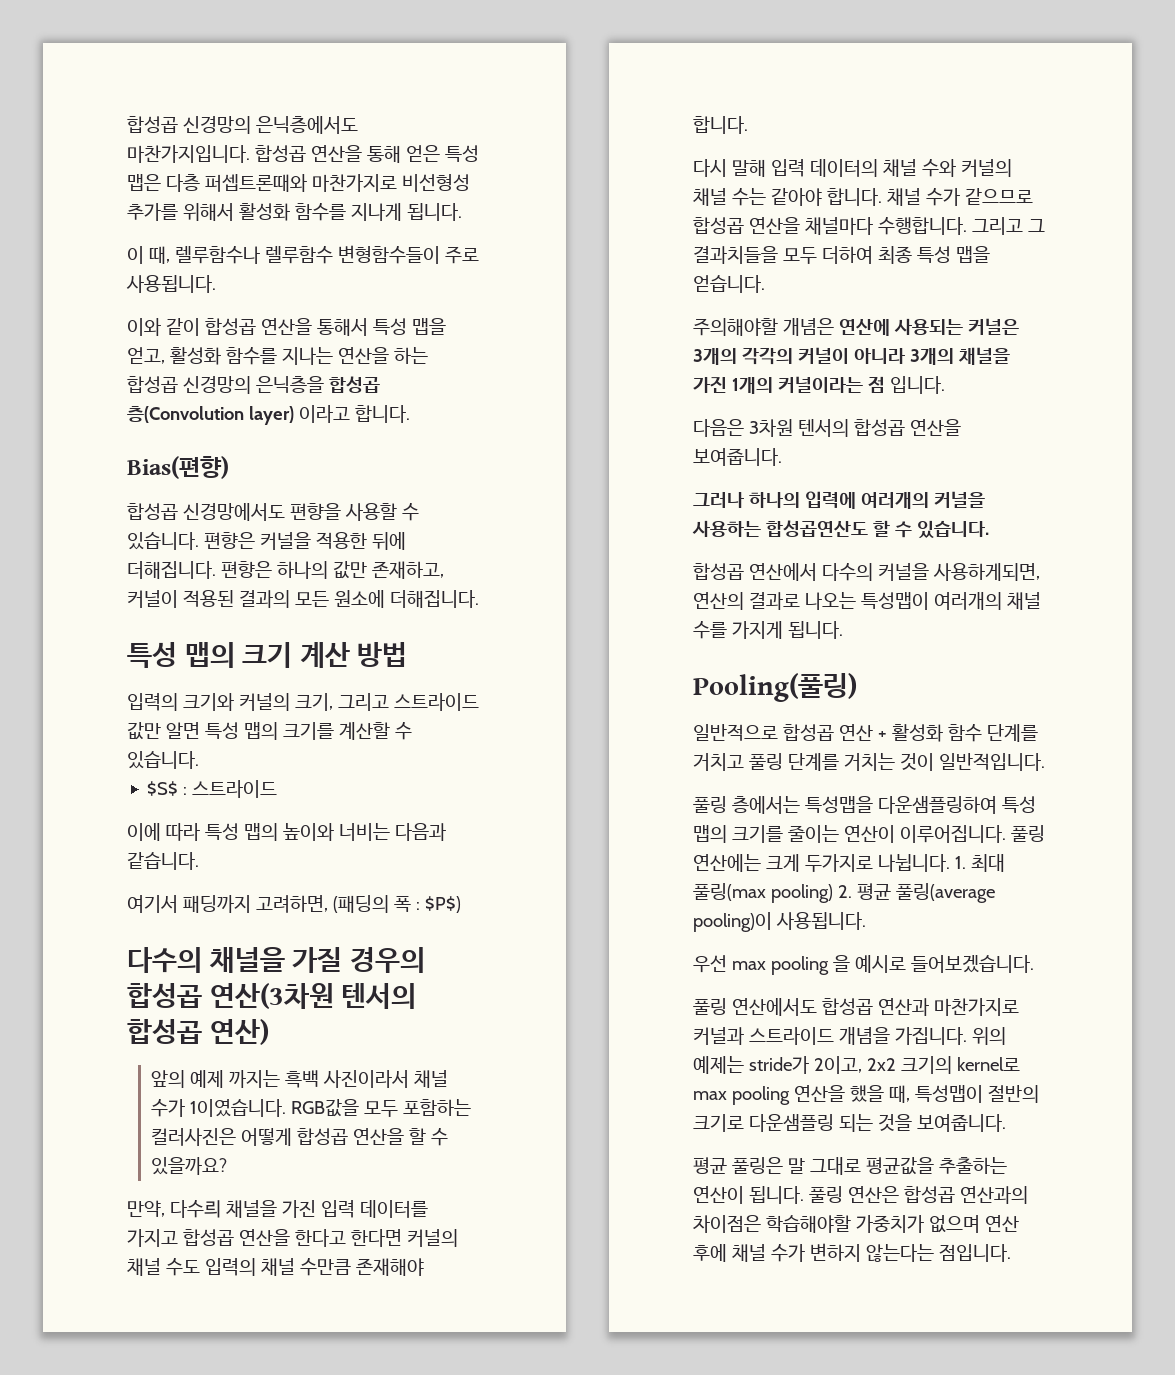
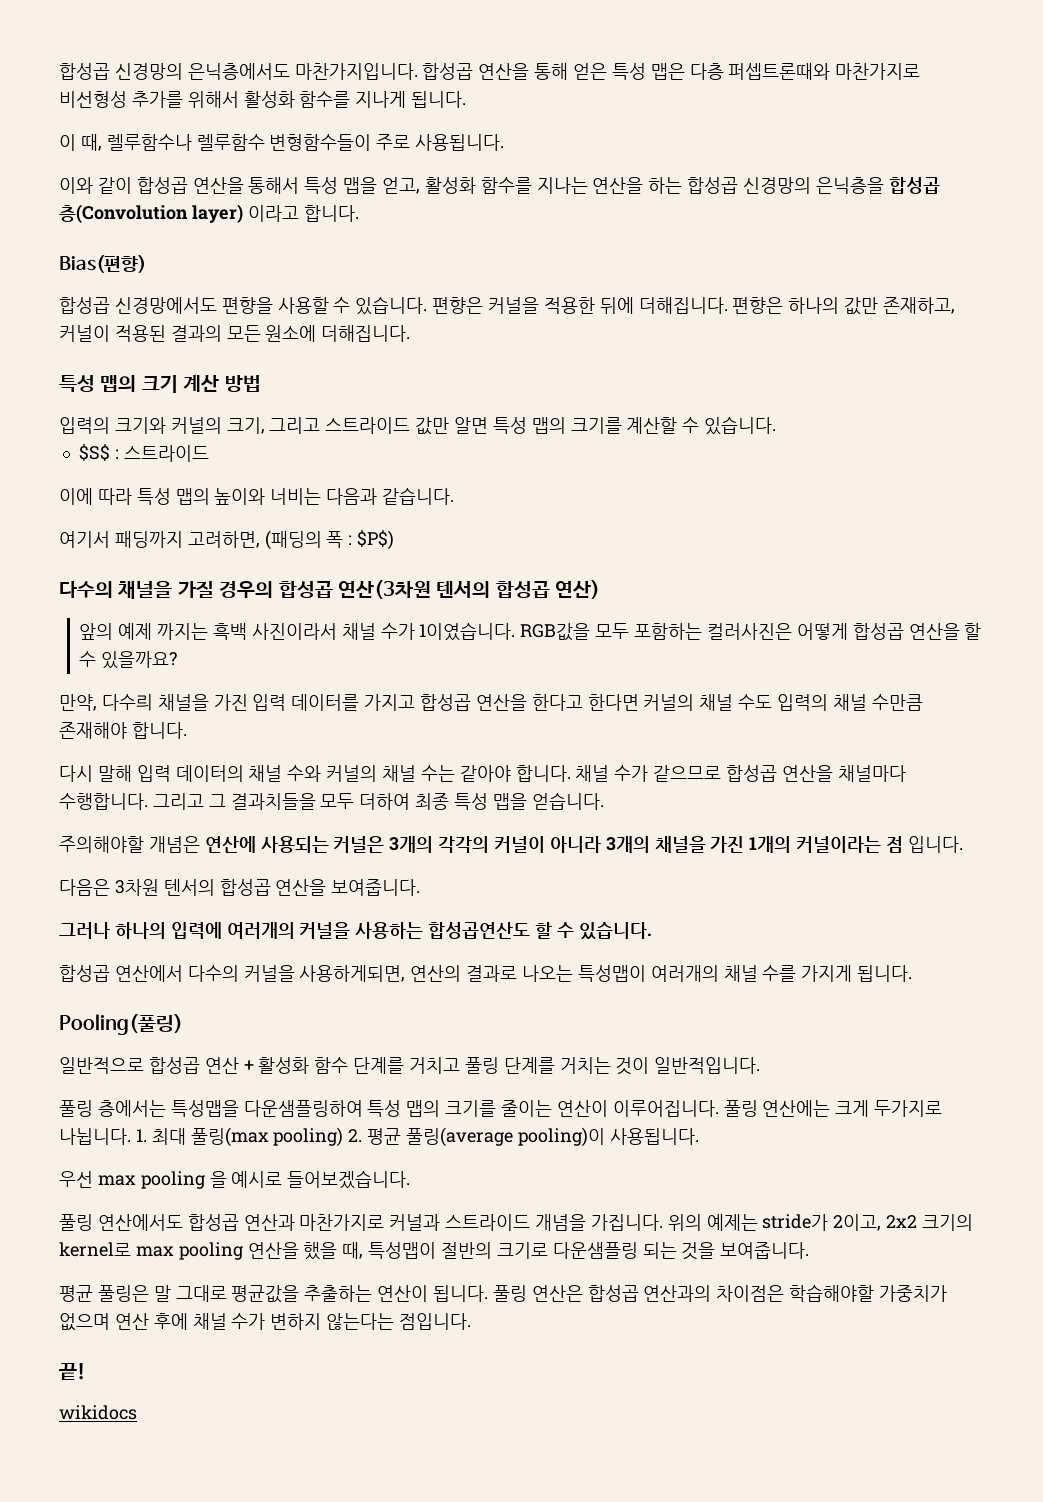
(1011, 1253) none -> [59,1363,86,1380] [59,1405,137,1420] // 끝! // wikidocs

